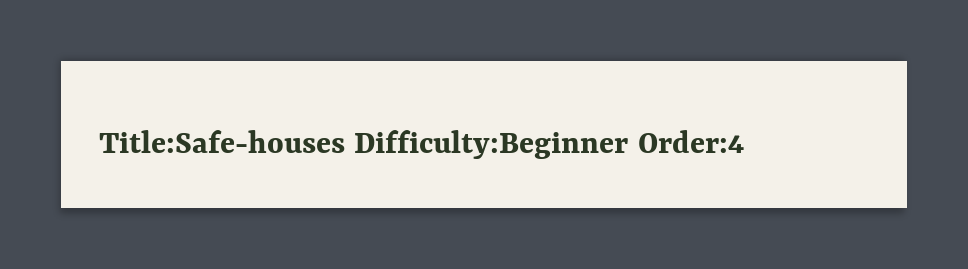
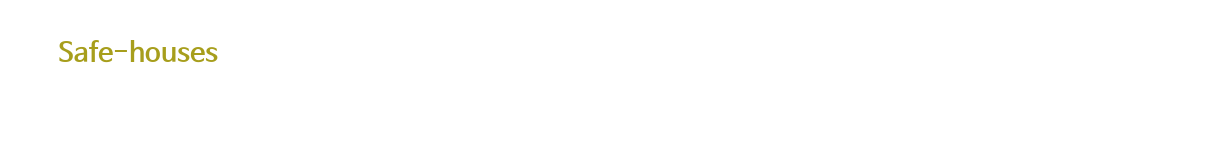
[99,130,744,159] Title:Safe-houses Difficulty:Beginner Order:4 -> [58,40,218,63] Safe-houses

